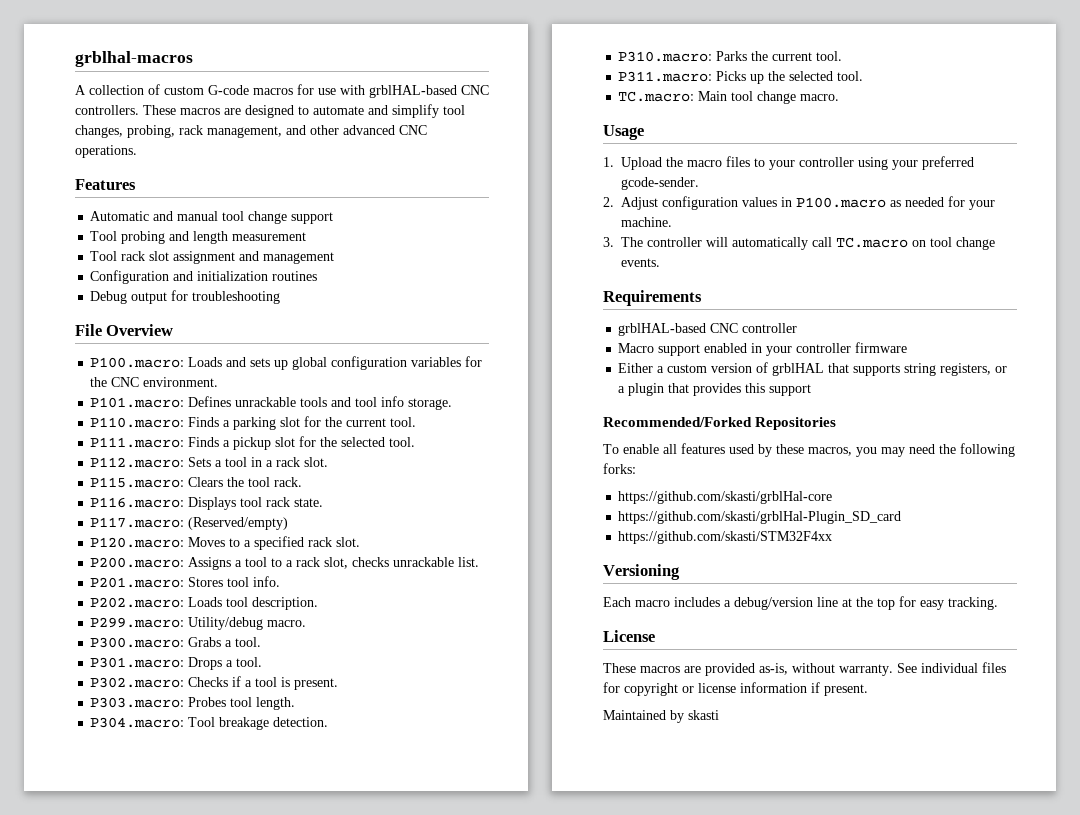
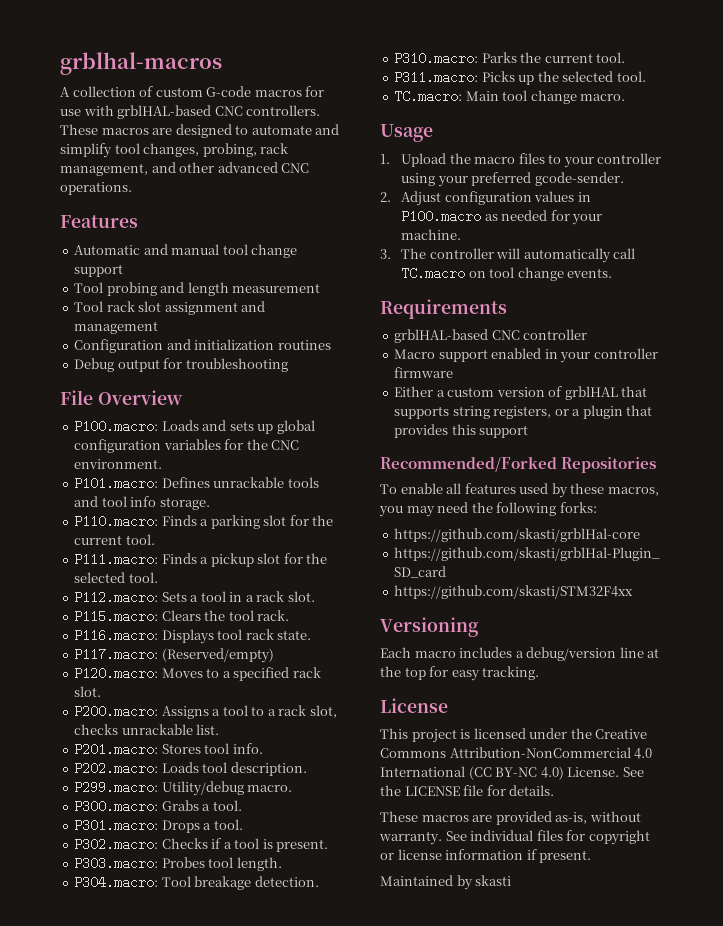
(655, 636) none -> [380,728,648,743] [380,747,653,759] [380,766,644,780] [380,785,555,796] // This project is licensed under the Creative Commons Attribution-NonCommercial 4.0 International (CC BY-NC 4.0) License. See the LICENSE file for details.

